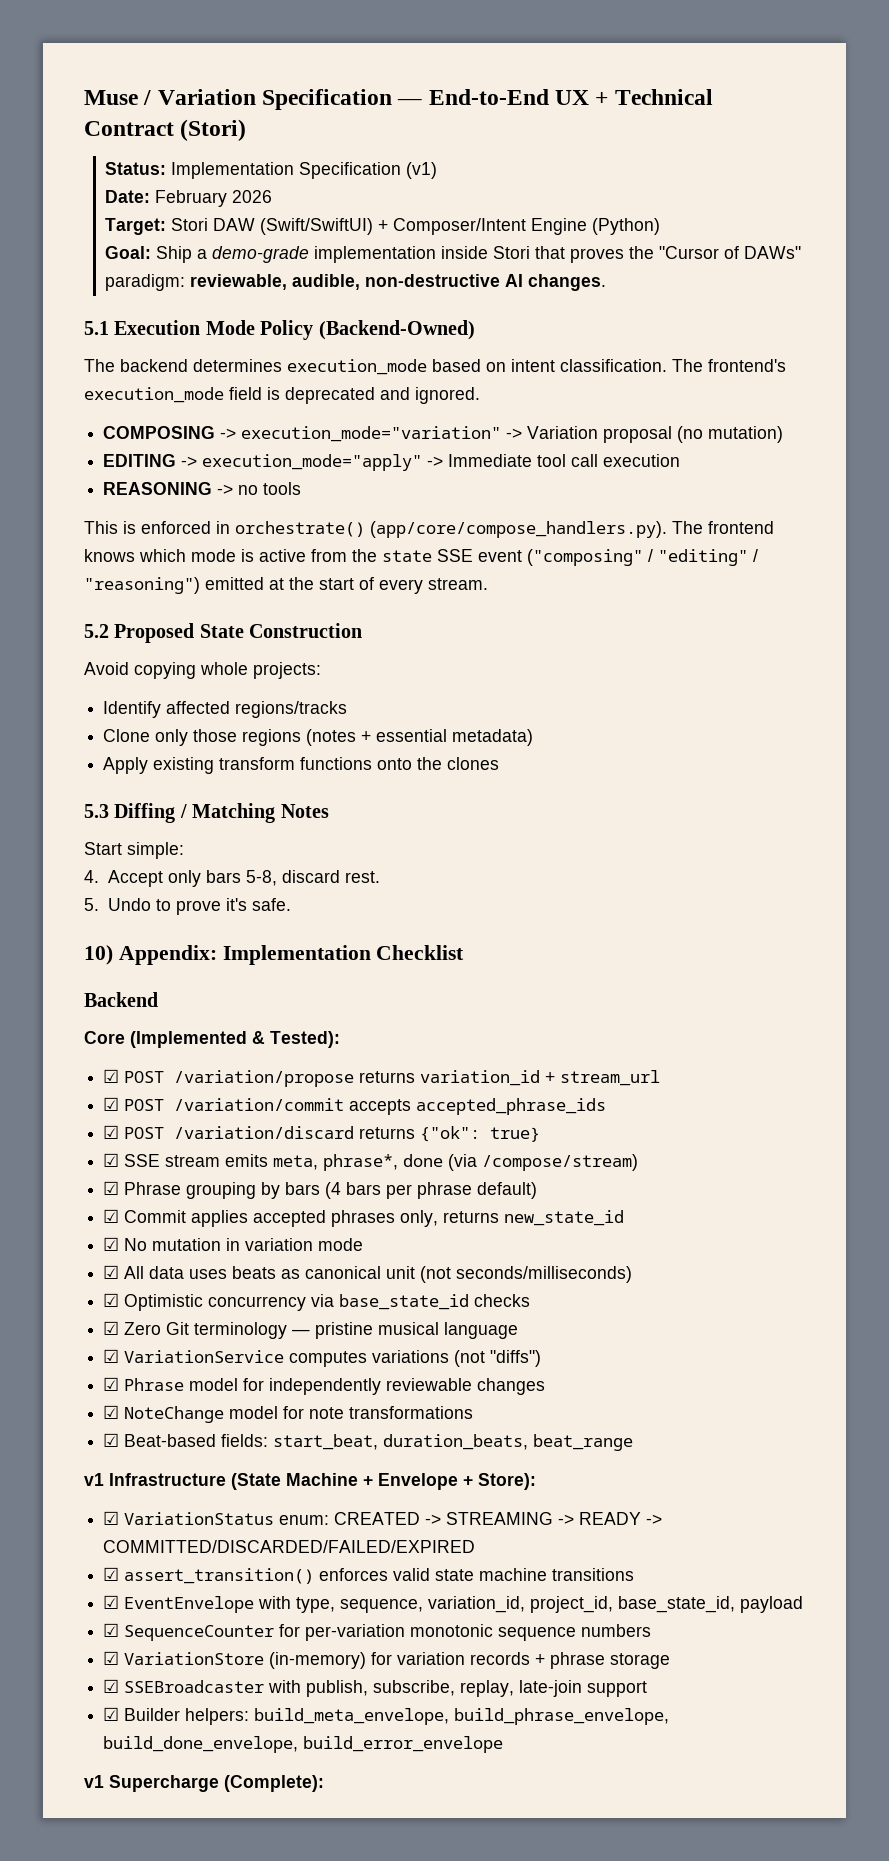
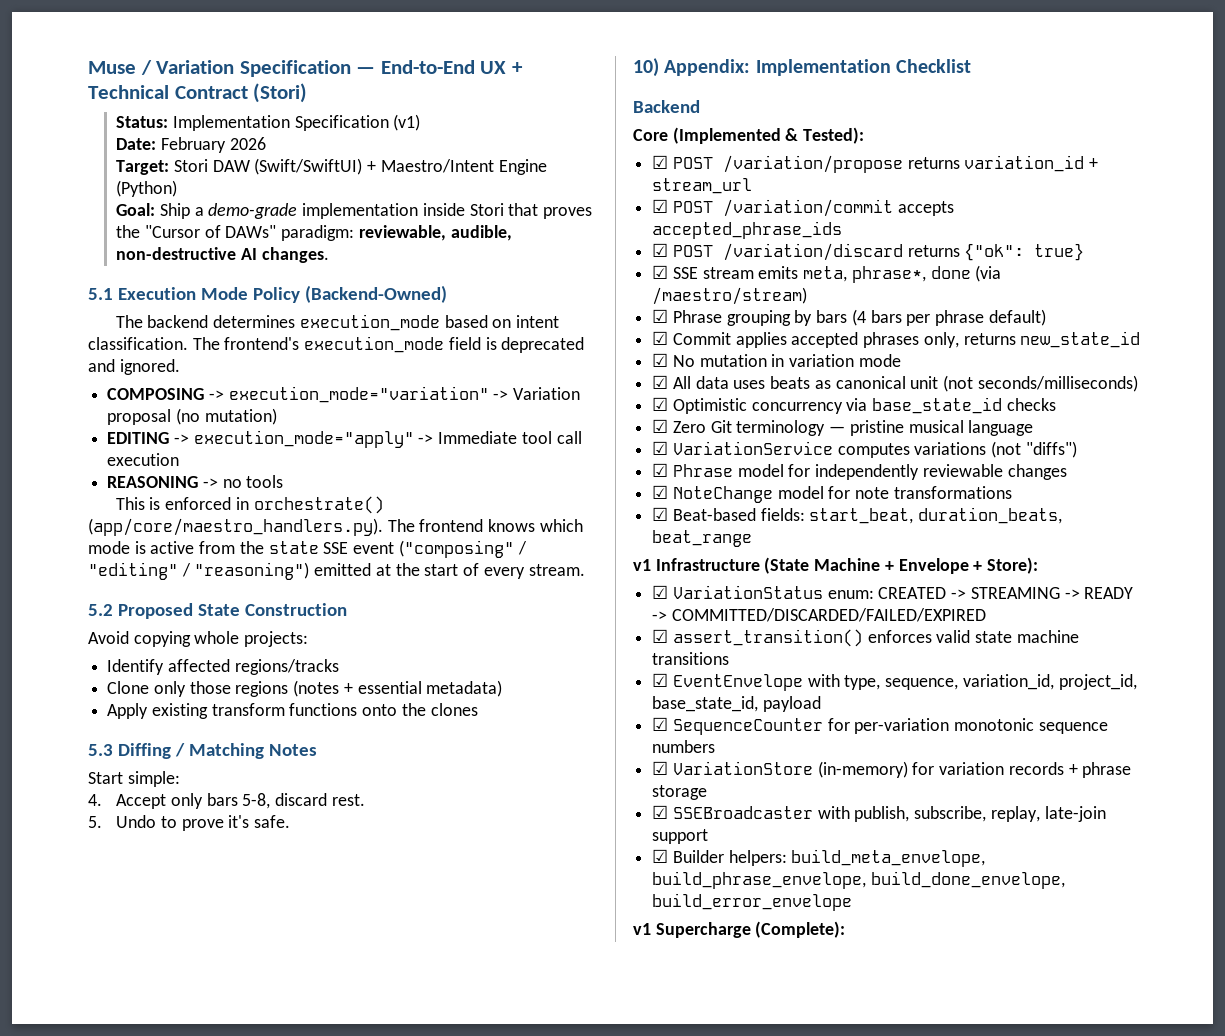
[393,218,527,235] Composer/Intent -> [380,159,494,173] Maestro/Intent
[370,521,667,538] (app/core/compose_handlers.py). -> [88,518,383,536] (app/core/maestro_handlers.py).
[482,1154,639,1171] /compose/stream) -> [652,287,808,305] /maestro/stream)

